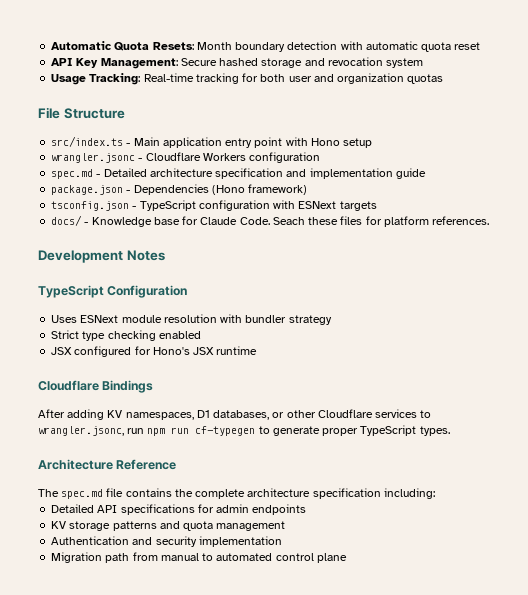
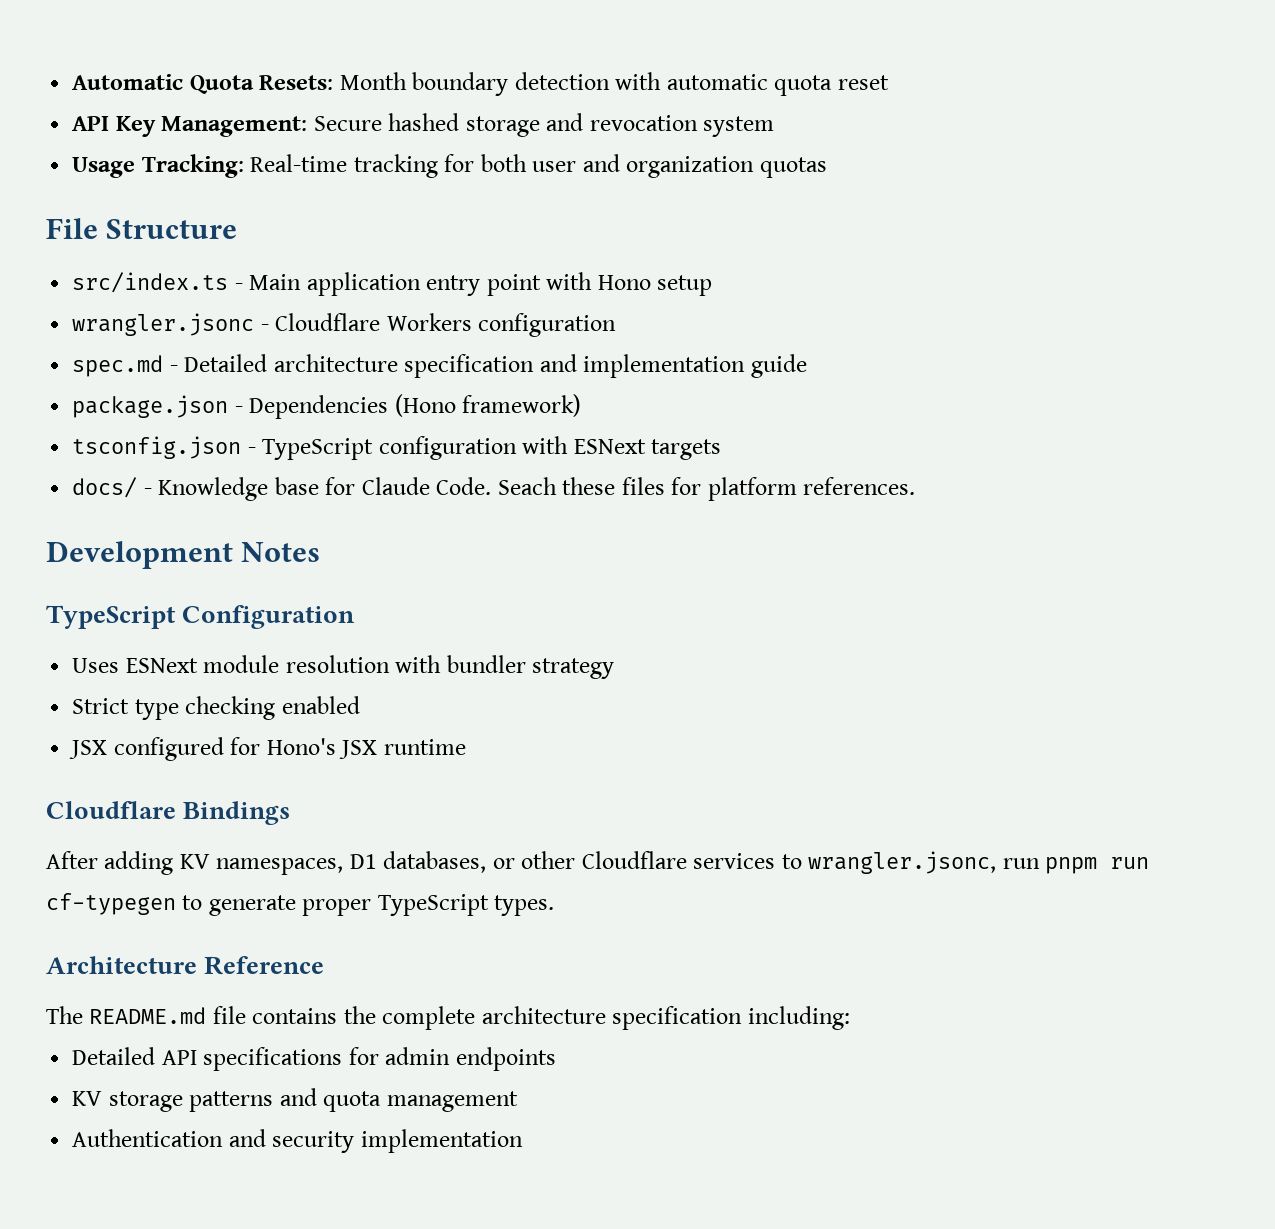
[147,428,166,436] npm -> [1045,857,1098,874] pnpm
[61,489,104,499] spec.md -> [89,1007,207,1024] README.md
[51,552,347,563] // Migration path from manual to automated control plane -> (523, 1141) none

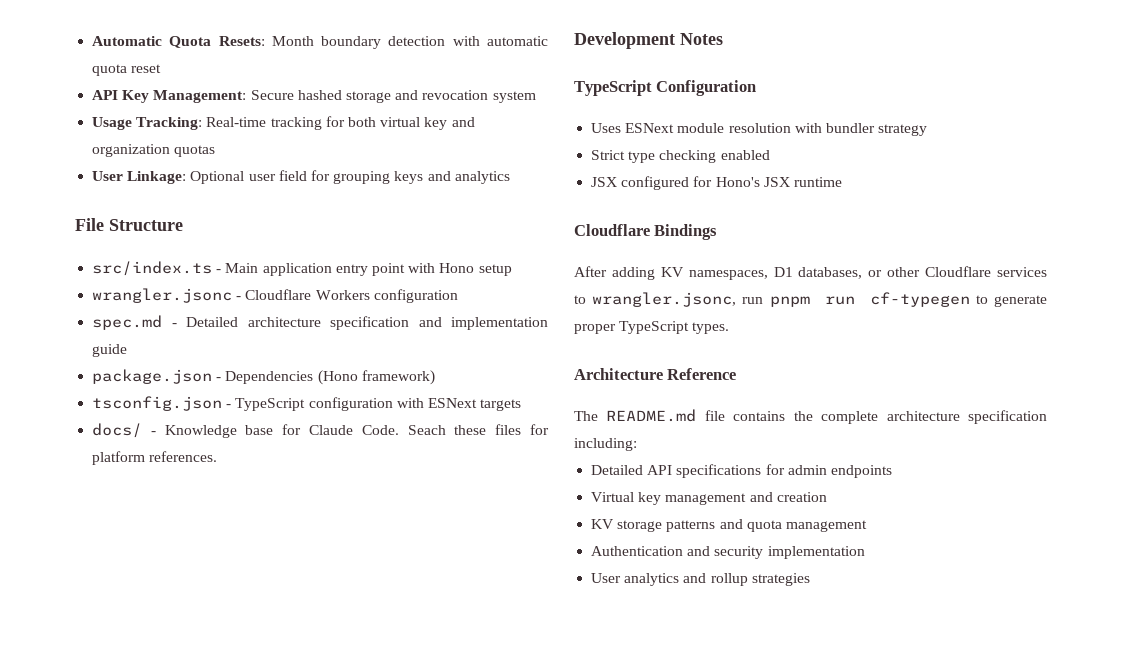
[532,161,577,172] user -> [380,117,448,130] virtual key
(827, 167) none -> [92,170,510,184] // User Linkage: Optional user field for grouping keys and analytics
(556, 1059) none -> [591,492,827,505] // Virtual key management and creation
(523, 1141) none -> [591,573,810,586] // User analytics and rollup strategies

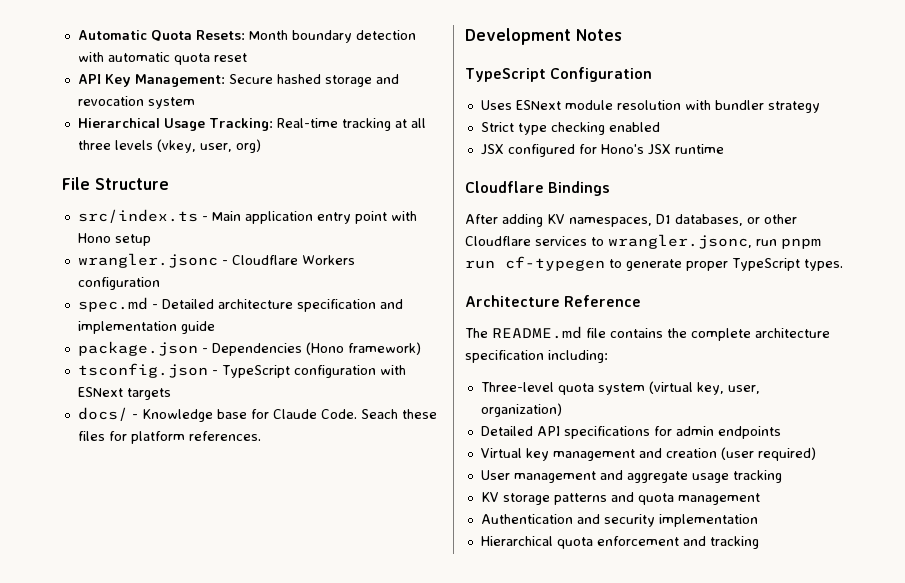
(536, 97) none -> [77,118,160,128] Hierarchical
[325,116,475,130] [92,144,216,157] [92,170,510,184] for both virtual key and organization quotas // User Linkage: Optional user field for grouping keys and analytics -> [394,118,426,128] [77,139,261,153] at all three levels (vkey, user, org)
(637, 444) none -> [480,381,760,395] [480,403,562,417] // Three-level quota system (virtual key, user, organization)
(827, 497) none -> [720,447,816,461] [480,470,782,483] (user required) // User management and aggregate usage tracking
[591,573,810,586] User analytics and rollup strategies -> [480,536,759,549] Hierarchical quota enforcement and tracking

